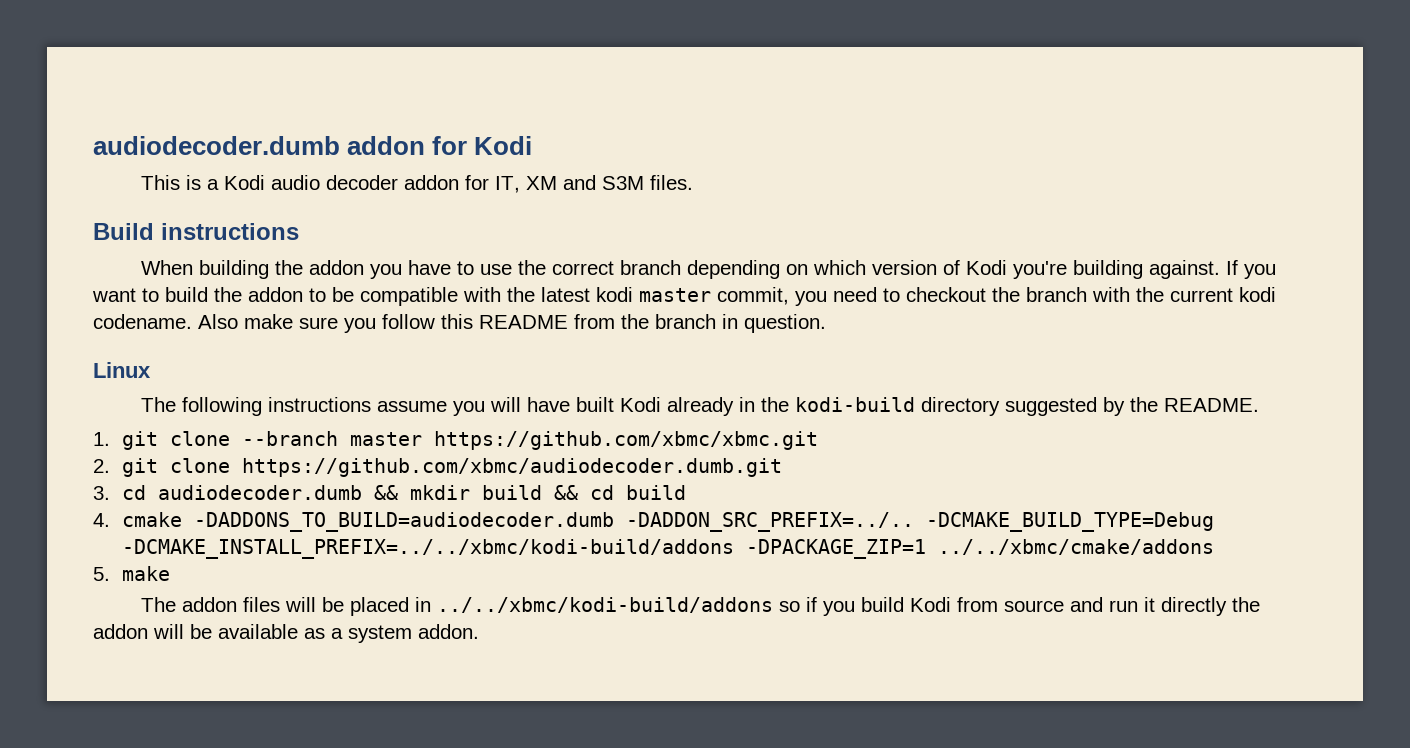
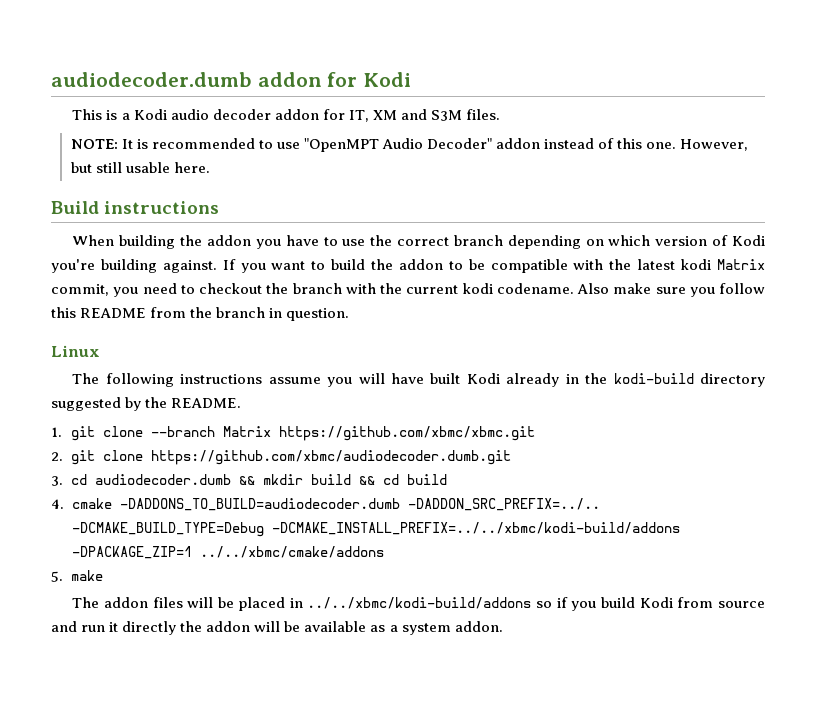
(693, 182) none -> [70,138,749,152] [70,162,210,173] // NOTE: It is recommended to use "OpenMPT Audio Decoder" addon instead of this one. However, but still usable here.
[639,288,711,302] master -> [716,259,765,270] Matrix
[350,432,423,446] master -> [222,426,271,437] Matrix

